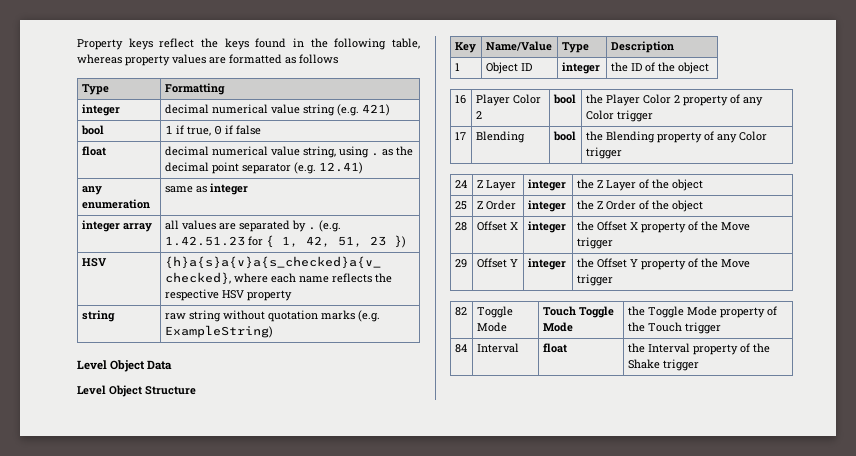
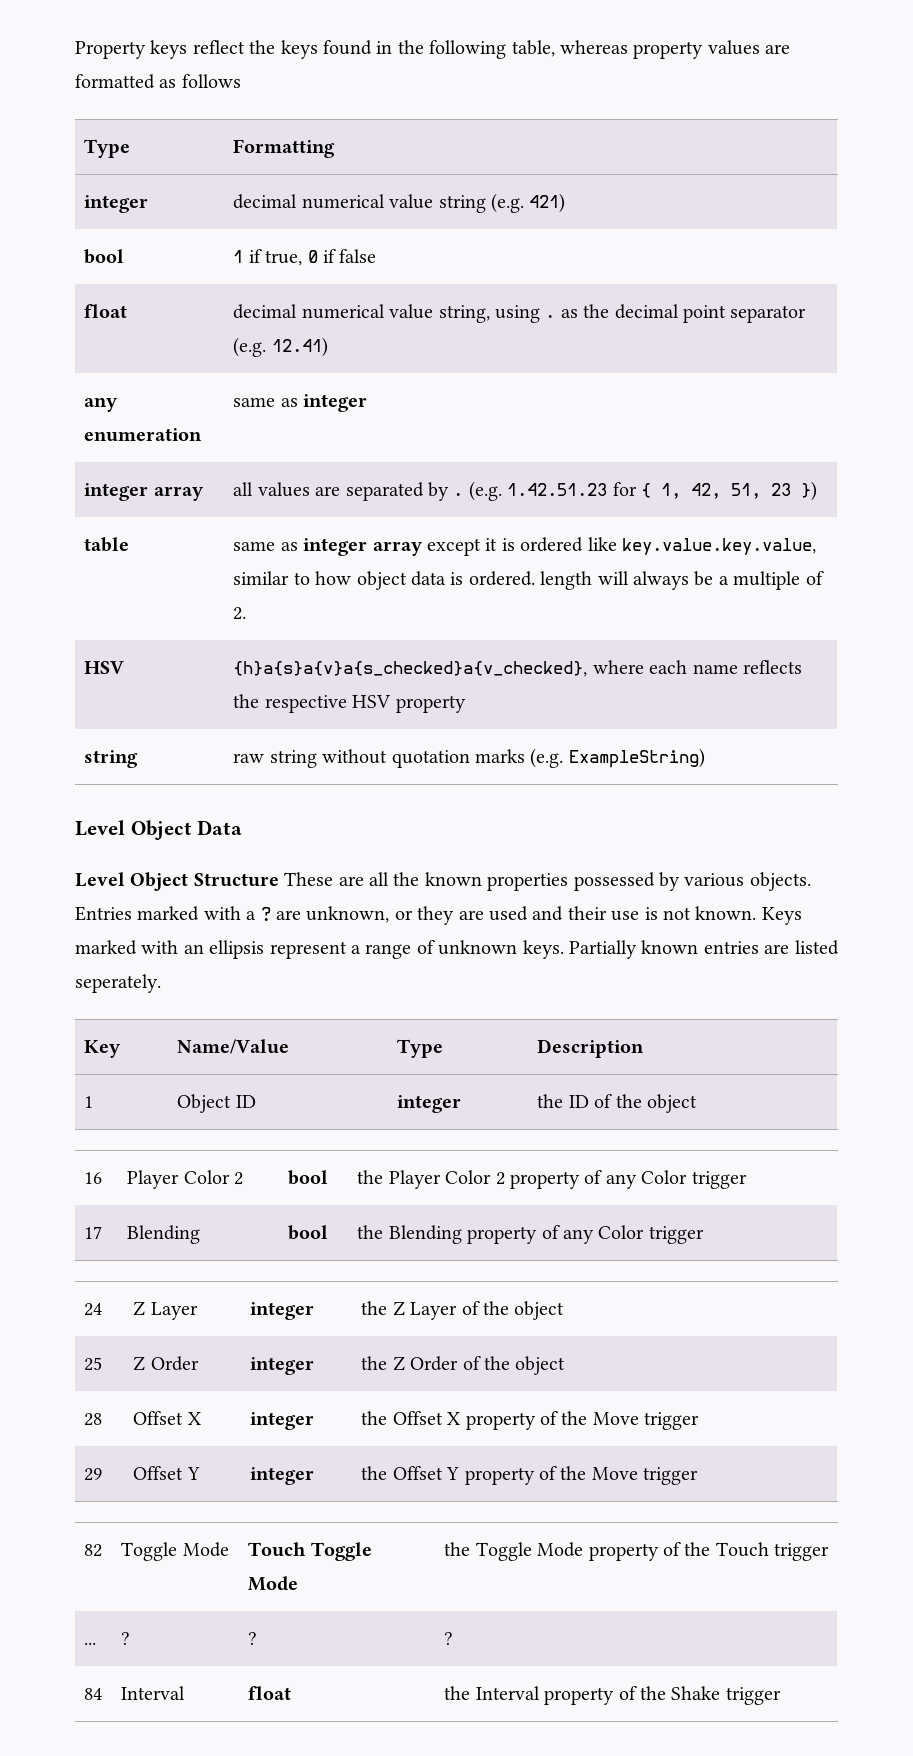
(406, 241) none -> [84,537,130,552] [233,537,816,556] [233,571,824,590] [233,607,247,620] // table | same as integer array except it is ordered like key.value.key.value, similar to how object data is ordered. length will always be a multiple of 2.
(196, 390) none -> [284,872,811,891] [75,906,802,925] [75,940,839,959] [75,974,161,993] These are all the known properties possessed by various objects. Entries marked with a ? are unknown, or they are used and their use is not known. Keys marked with an ellipsis represent a range of unknown keys. Partially known entries are listed seperately.
(721, 328) none -> [84,1642,97,1645] [121,1632,131,1645] [248,1632,258,1645] [444,1632,454,1645] // ... | ? | ? | ?

